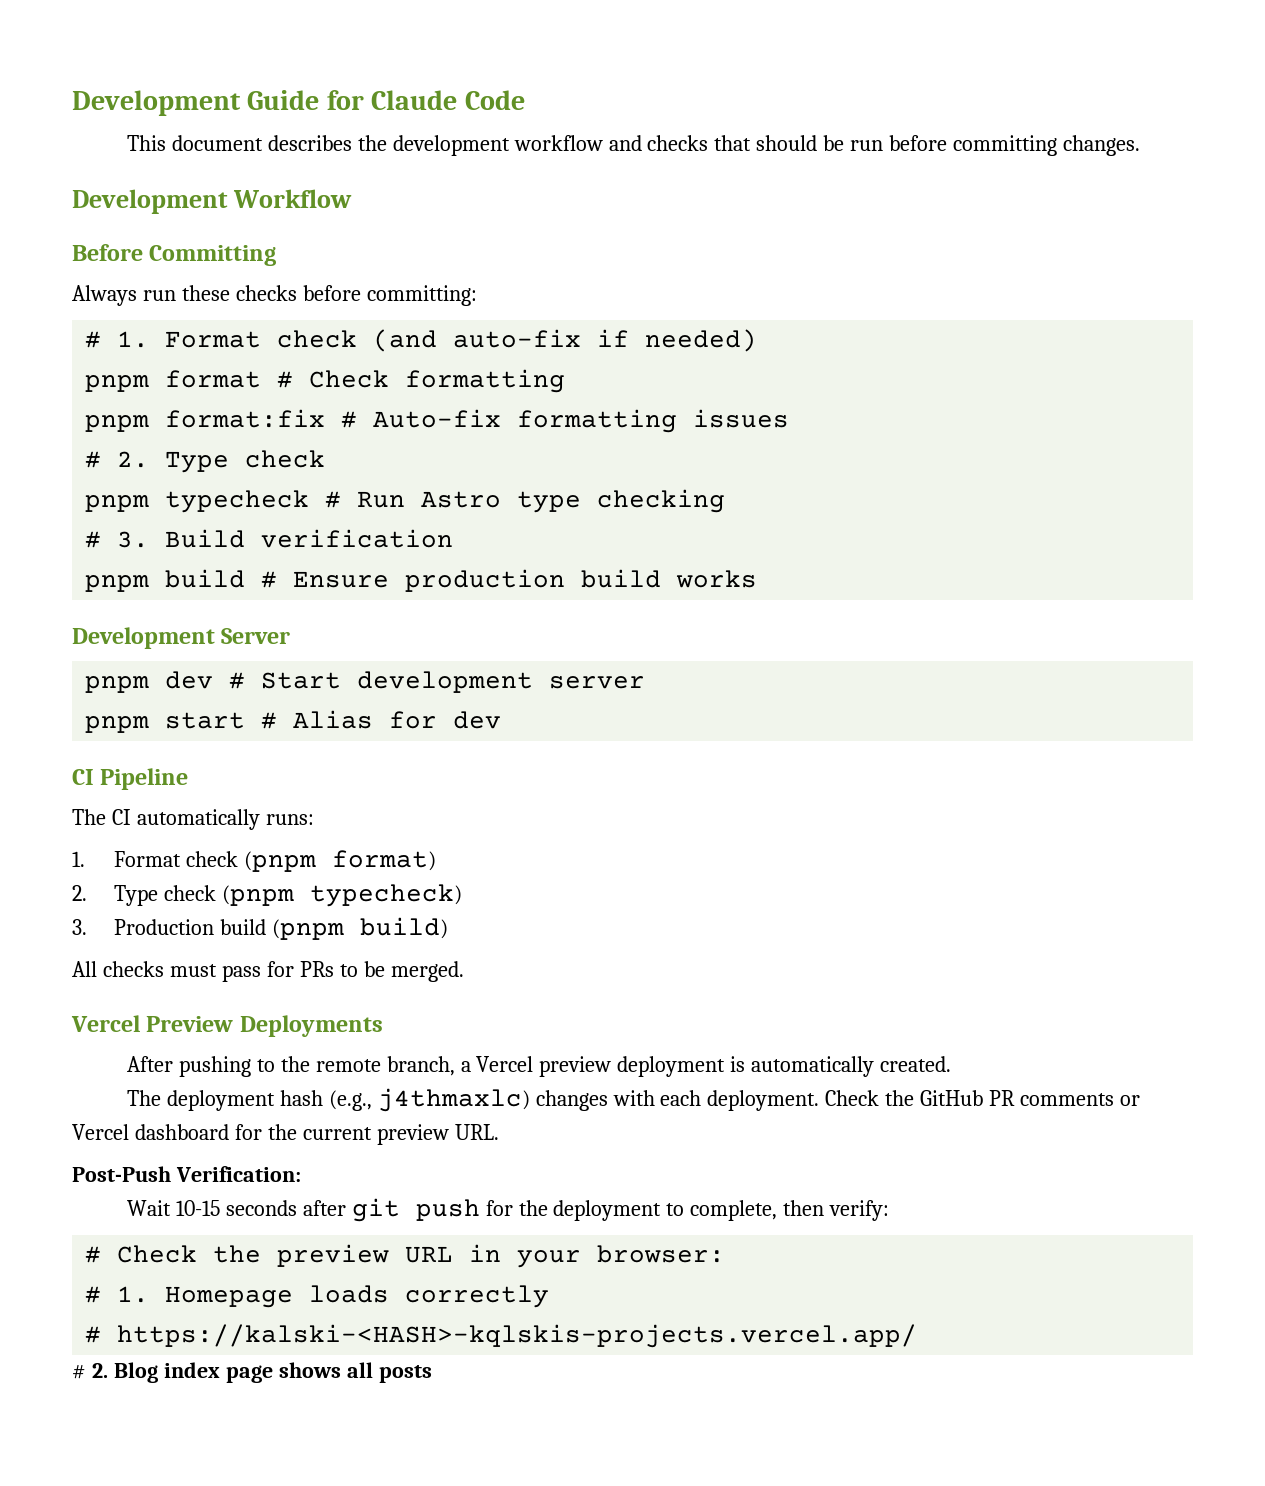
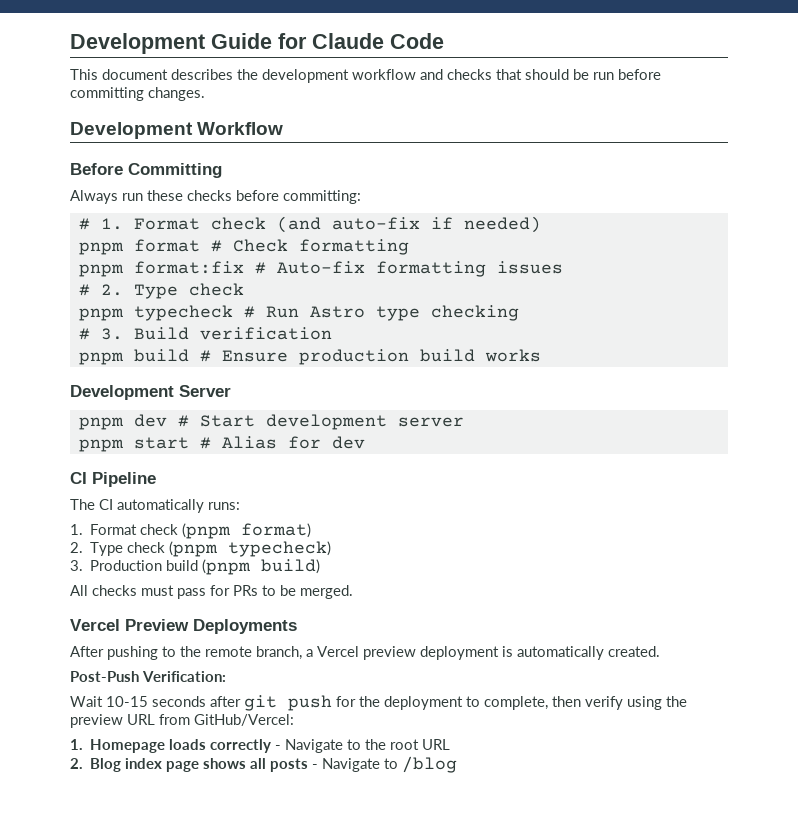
[126,1088,1141,1112] [72,1124,499,1145] // The deployment hash (e.g., j4thmaxlc) changes with each deployment. Check the GitHub PR comments or Vercel dashboard for the current preview URL. -> (660, 651) none
[829,1200,890,1221] [85,1244,726,1268] [85,1285,550,1308] [85,1324,918,1348] [72,1364,86,1379] verify: // # Check the preview URL in your browser: // # 1. Homepage loads correctly // # https://kalski-<HASH>-kqlskis-projects.vercel.app/ // # -> [585,696,687,710] [70,714,294,728] [70,739,451,753] verify using the preview URL from GitHub/Vercel: // 1. Homepage loads correctly - Navigate to the root URL //
(432, 1374) none -> [312,756,458,773] - Navigate to /blog

